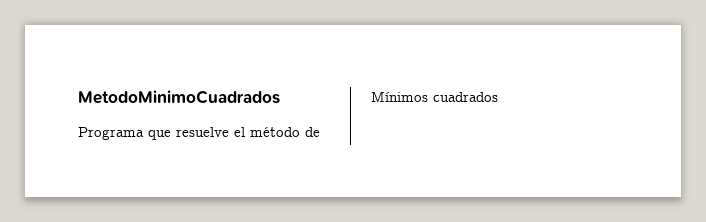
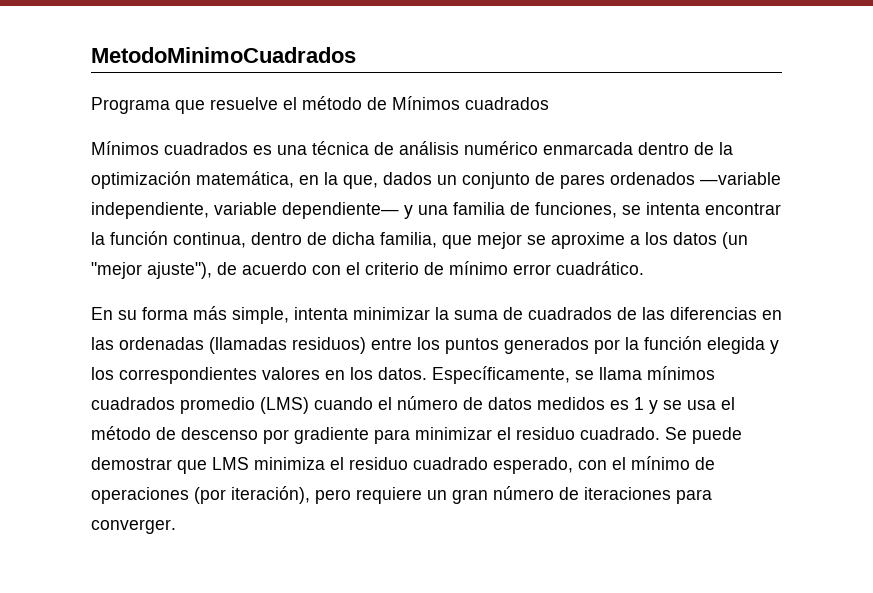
(498, 97) none -> [91,141,733,155] [91,171,781,189] [91,202,781,219] [91,231,748,249] [91,261,644,279] [91,306,782,324] [91,336,779,354] [91,366,715,384] [91,396,735,414] [91,426,742,444] [91,456,715,474] [91,486,712,504] [91,519,176,534] // Mínimos cuadrados es una técnica de análisis numérico enmarcada dentro de la optimización matemática, en la que, dados un conjunto de pares ordenados —variable independiente, variable dependiente— y una familia de funciones, se intenta encontrar la función continua, dentro de dicha familia, que mejor se aproxime a los datos (un "mejor ajuste"), de acuerdo con el criterio de mínimo error cuadrático. // En su forma más simple, intenta minimizar la suma de cuadrados de las diferencias en las ordenadas (llamadas residuos) entre los puntos generados por la función elegida y los correspondientes valores en los datos. Específicamente, se llama mínimos cuadrados promedio (LMS) cuando el número de datos medidos es 1 y se usa el método de descenso por gradiente para minimizar el residuo cuadrado. Se puede demostrar que LMS minimiza el residuo cuadrado esperado, con el mínimo de operaciones (por iteración), pero requiere un gran número de iteraciones para converger.

